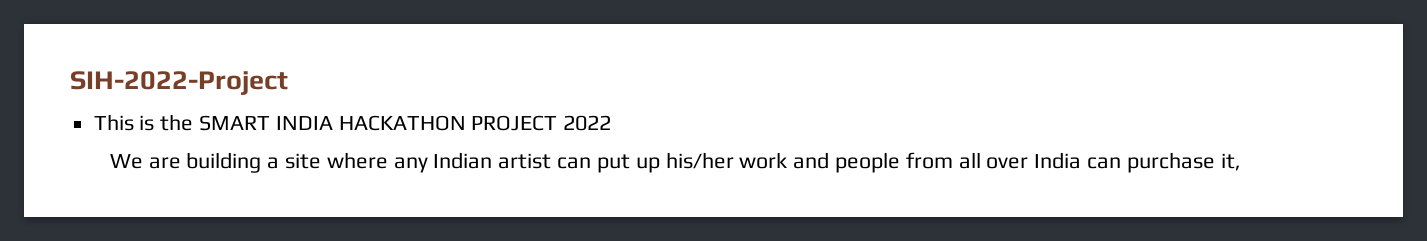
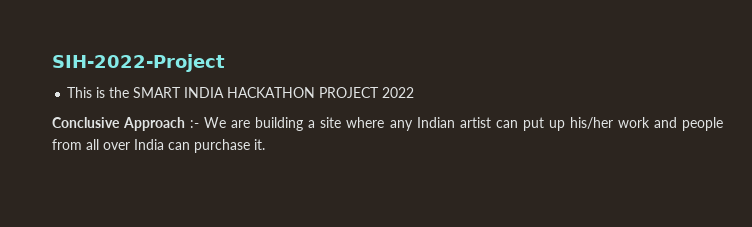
(612, 123) none -> [52,117,200,131] Conclusive Approach :-
[1220,153,1241,171] it, -> [254,139,265,150] it.

